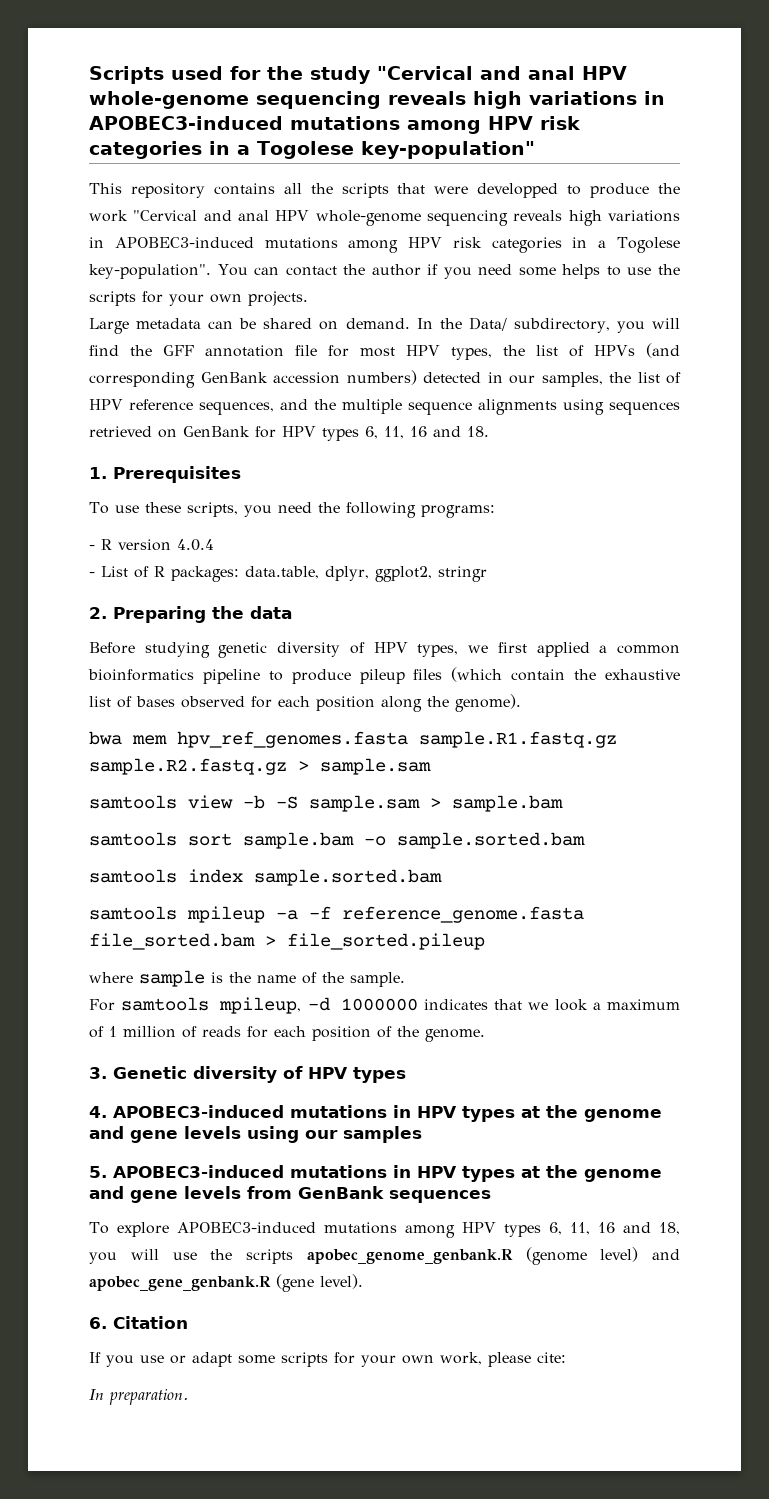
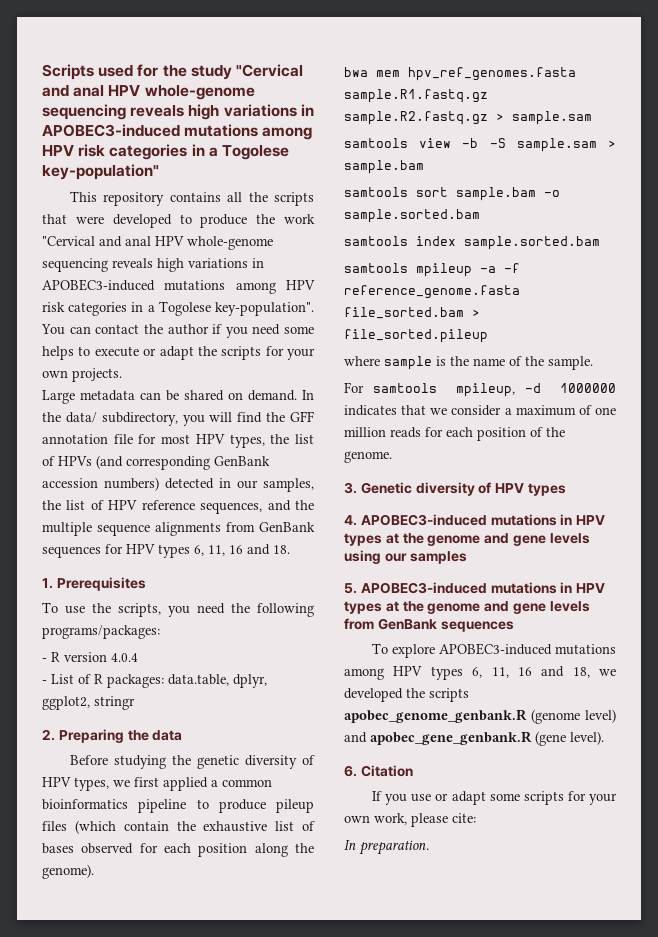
[477,183,559,198] developped -> [112,214,172,228] developed
[627,267,652,275] use -> [94,346,194,360] execute or adapt
[468,317,507,331] Data/ -> [65,412,97,423] data/
[563,399,680,415] [89,426,250,438] using sequences retrieved on GenBank -> [226,522,315,532] [42,546,101,558] from GenBank sequences
[144,502,181,513] these -> [92,603,111,613] the
[420,505,495,518] programs: -> [42,625,160,639] programs/packages:
(210, 650) none -> [171,755,191,765] the
[554,999,588,1011] look -> [451,405,502,416] consider
[109,1026,197,1038] 1 million of -> [595,407,616,415] [344,427,386,437] one million
[89,1249,197,1264] you will use -> [599,669,616,676] [344,688,403,702] we developed

